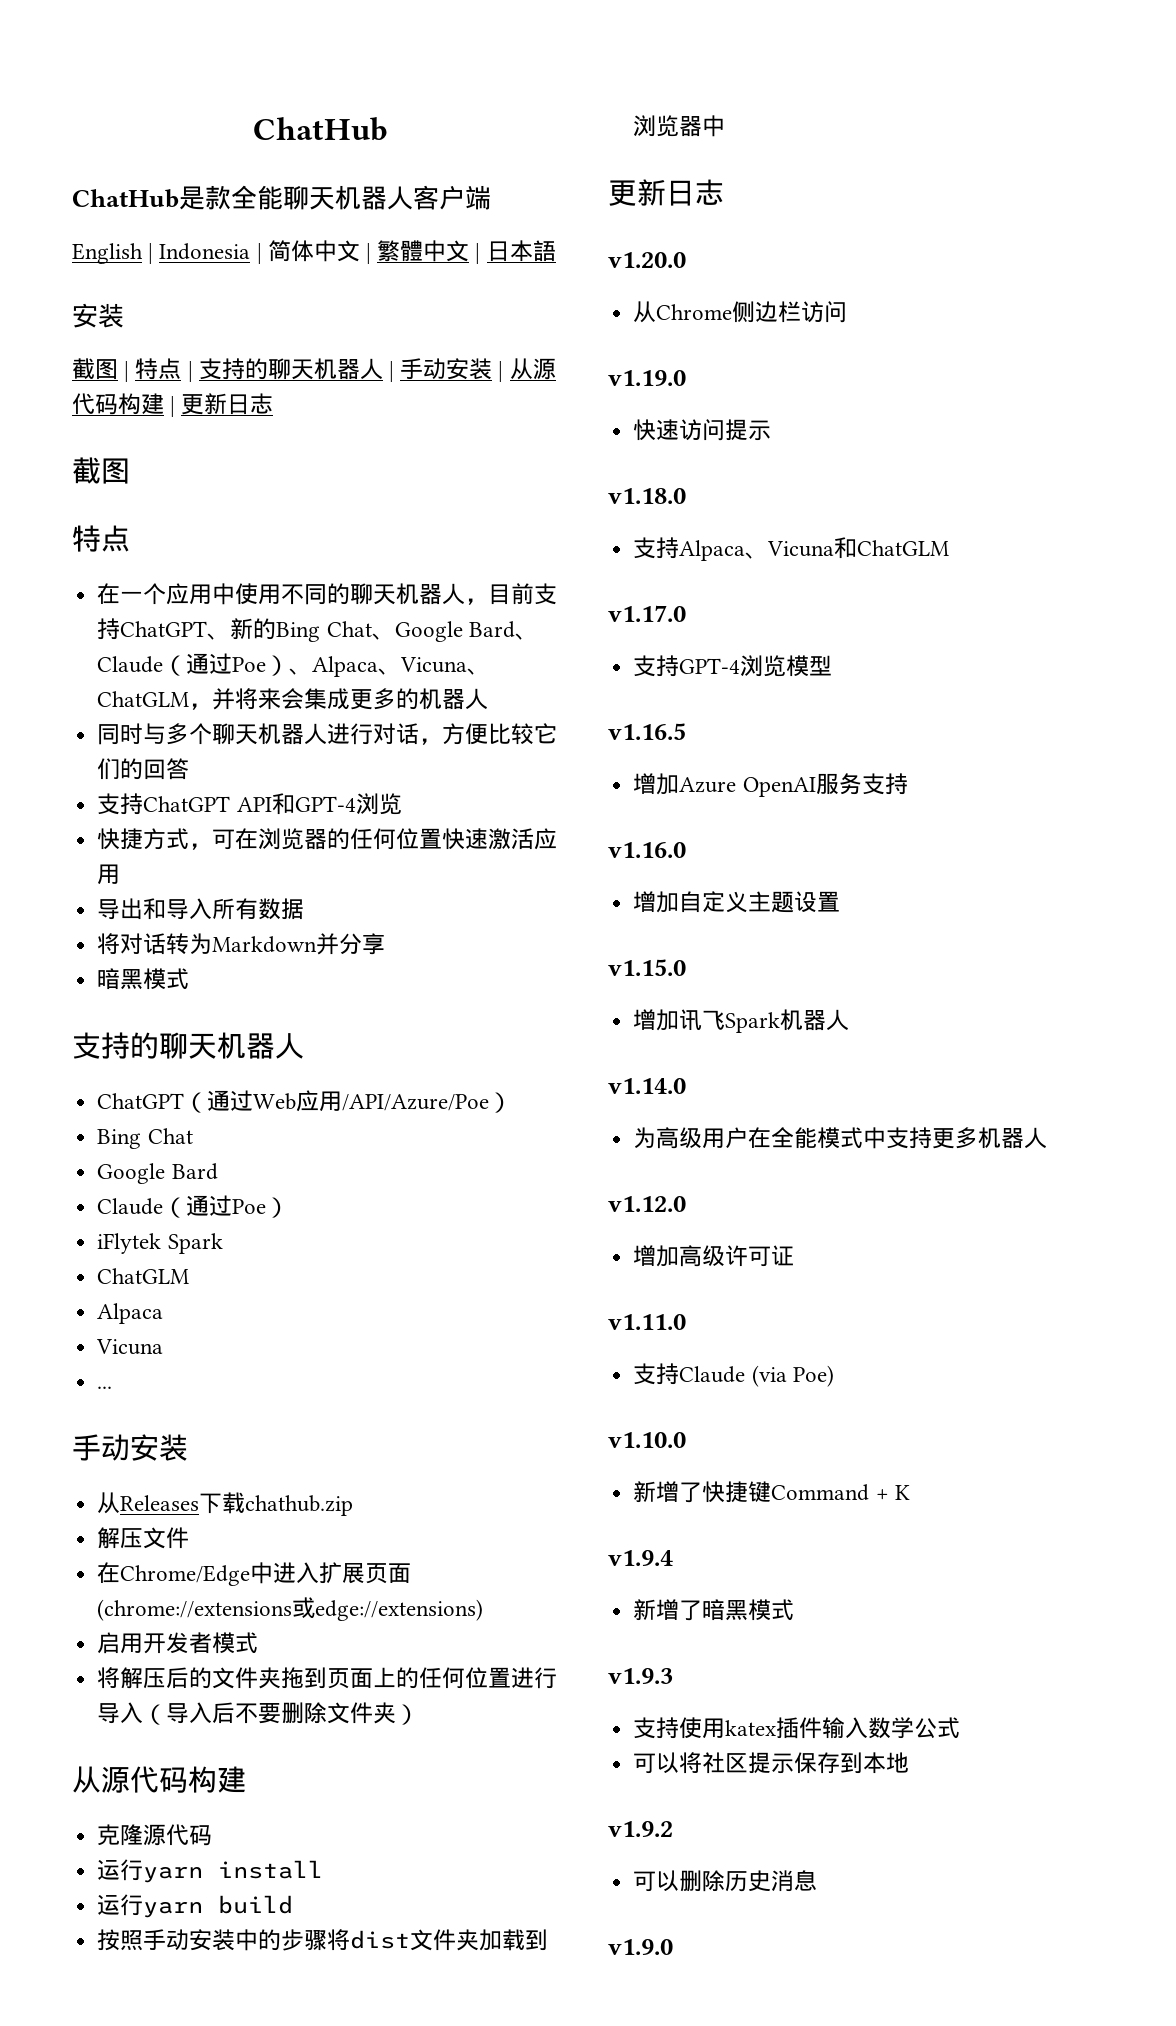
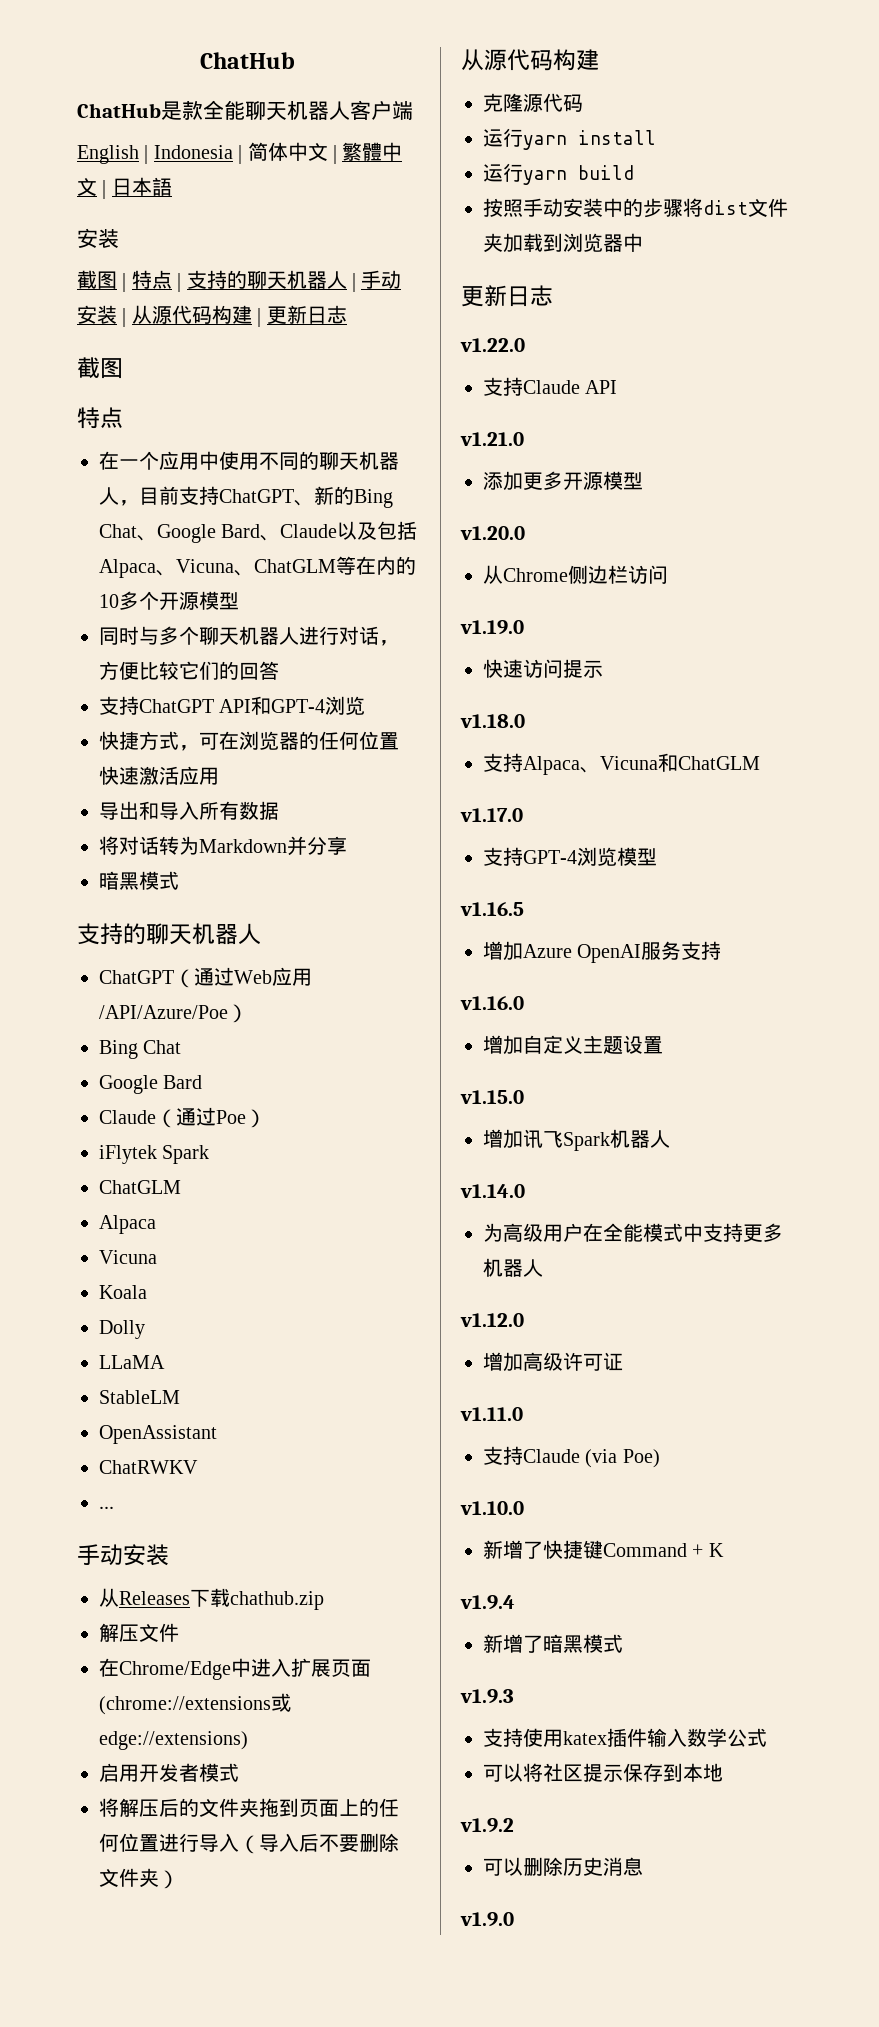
[163,653,313,676] （通过Poe）、 -> [337,521,418,540] 以及包括
[189,688,489,710] ，并将来会集成更多的机器人 -> [336,556,416,575] [99,591,239,610] 等在内的10多个开源模型
(164, 1347) none -> [99,1285,147,1299] [99,1320,145,1339] [99,1355,165,1369] [99,1390,180,1404] [99,1425,217,1444] [99,1460,198,1474] // Koala // Dolly // LLaMA // StableLM // OpenAssistant // ChatRWKV
(724, 192) none -> [460,338,525,352] [483,377,618,396] [460,432,524,446] [483,471,643,491] // v1.22.0 // 支持Claude API // v1.21.0 // 添加更多开源模型

